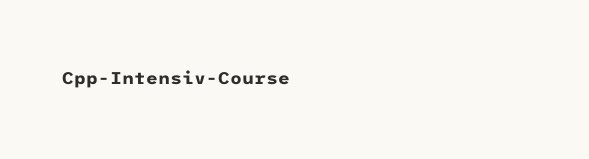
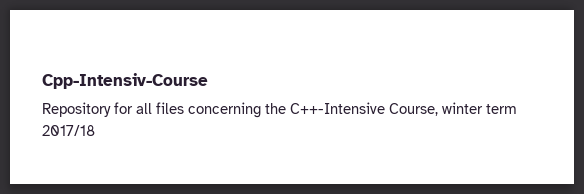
(290, 79) none -> [42,102,517,118] [42,125,95,136] // Repository for all files concerning the C++-Intensive Course, winter term 2017/18

